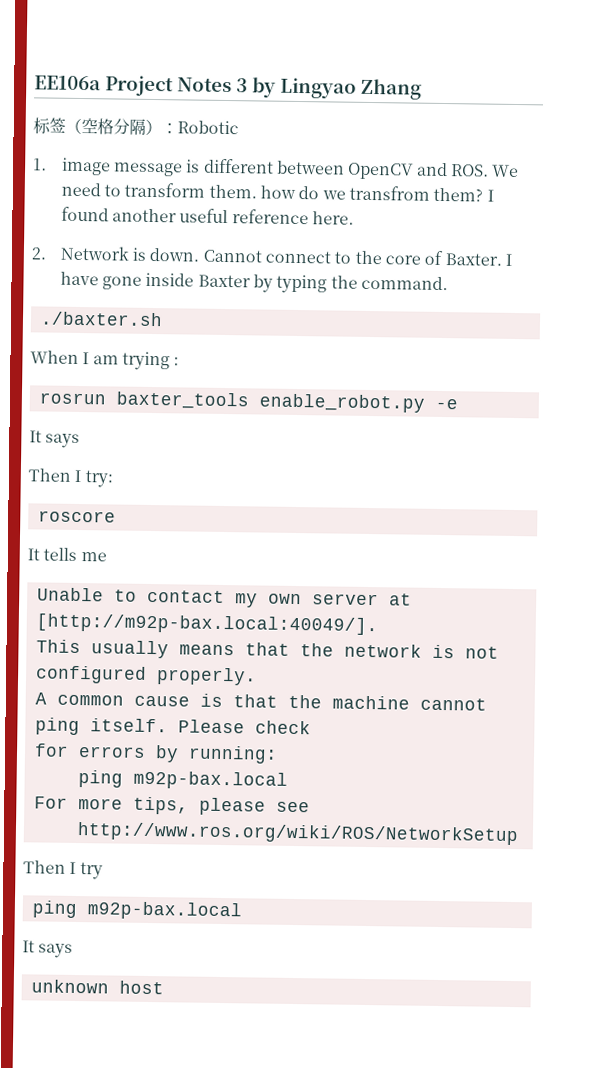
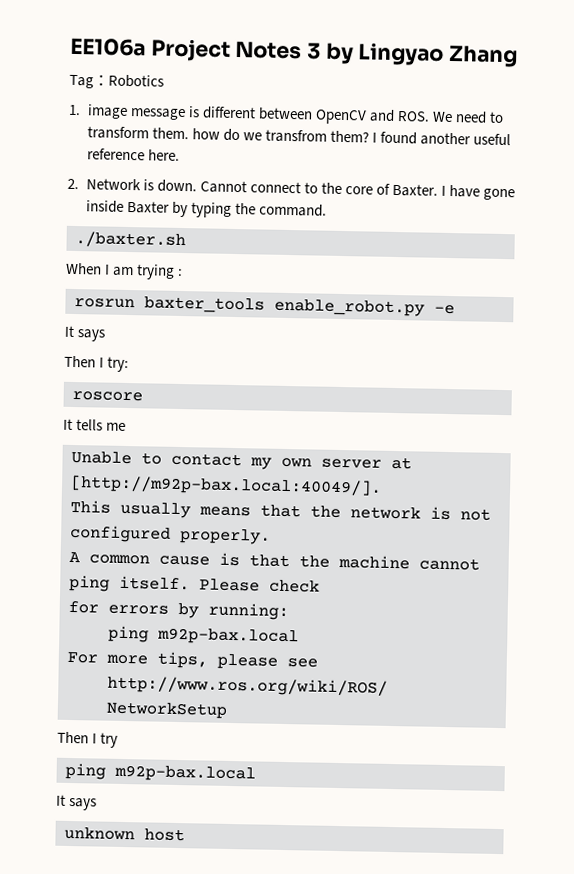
[33,117,239,136] 标签（空格分隔）：Robotic -> [69,74,164,89] Tag：Robotics

